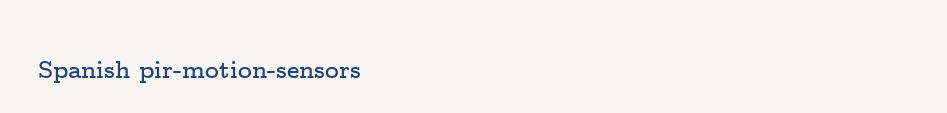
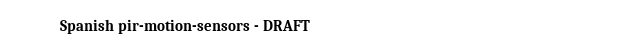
(361, 72) none -> [254,20,311,31] - DRAFT

